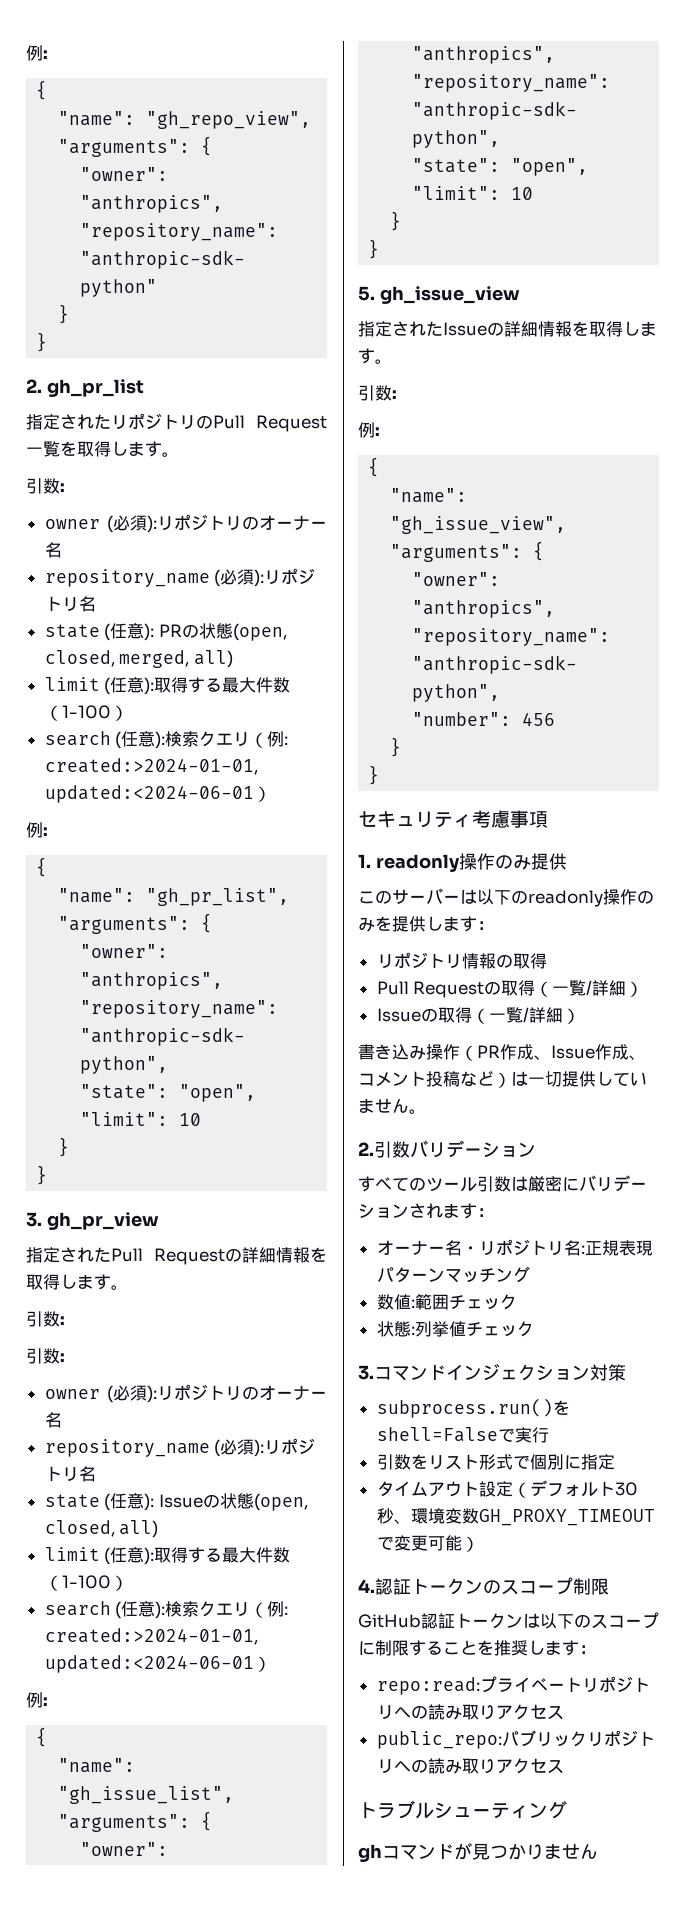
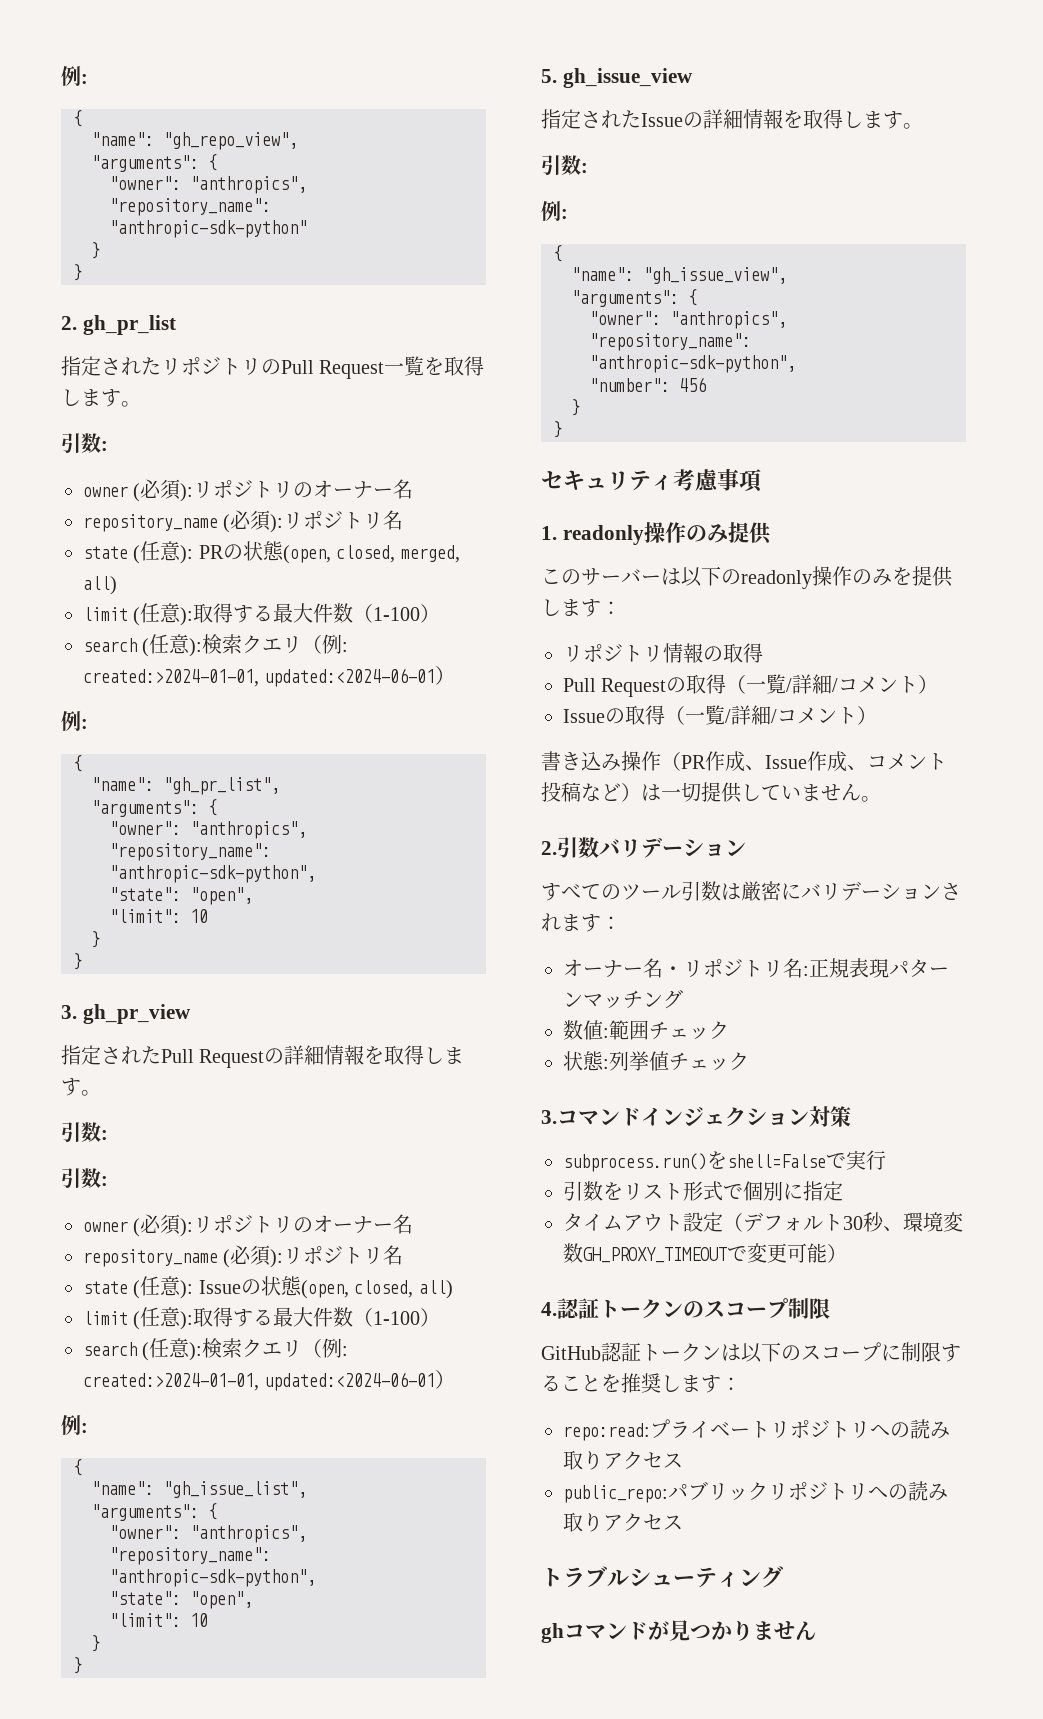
(627, 988) none -> [832,676,919,693] /コメント
(563, 1015) none -> [771,707,857,724] /コメント

